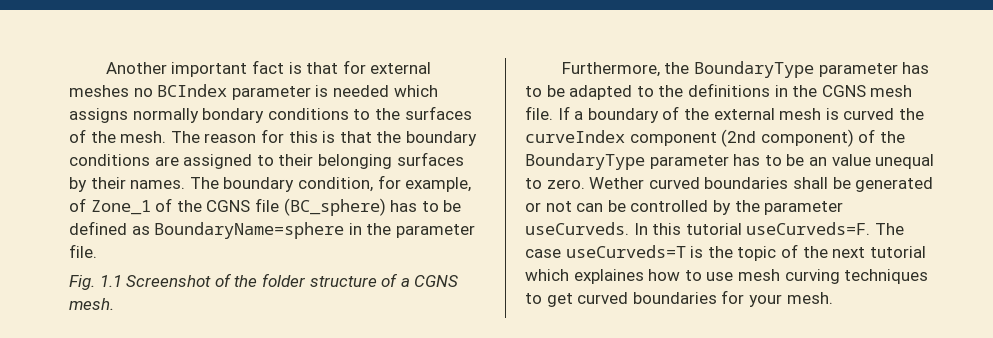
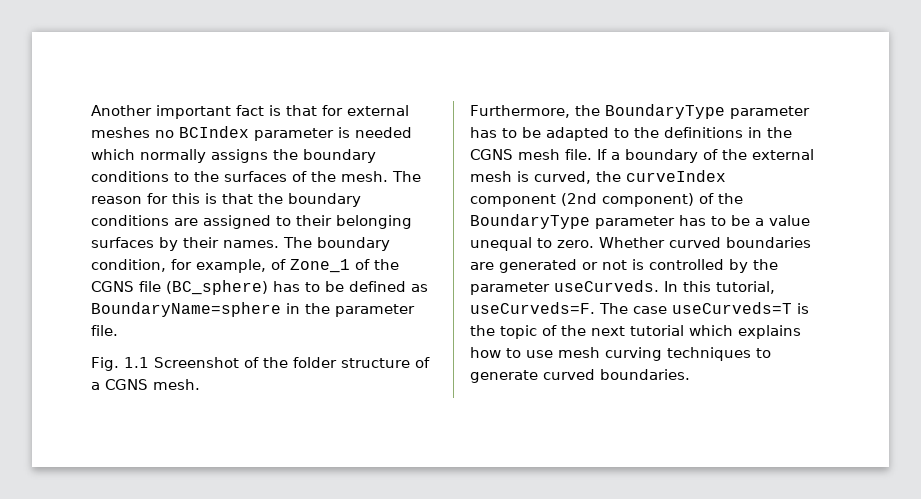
[69,108,265,123] assigns normally bondary -> [140,149,376,163] normally assigns the boundary
[843,108,895,120] curved -> [534,171,591,184] curved,
[808,157,827,166] an -> [755,218,764,226] a
[589,177,851,189] Wether curved boundaries shall be -> [599,237,811,248] [470,262,494,270] Whether curved boundaries are
[576,200,626,212] can be -> [632,259,644,270] is
[685,223,742,235] tutorial -> [716,281,775,294] tutorial,
[573,269,644,284] explaines -> [738,325,801,339] explains
[546,290,833,307] get curved boundaries for your mesh. -> [470,369,690,383] generate curved boundaries.

